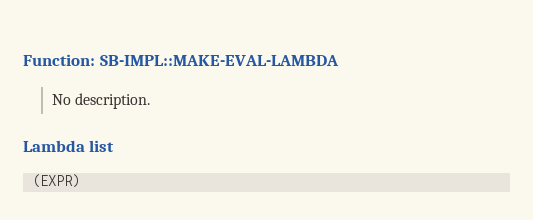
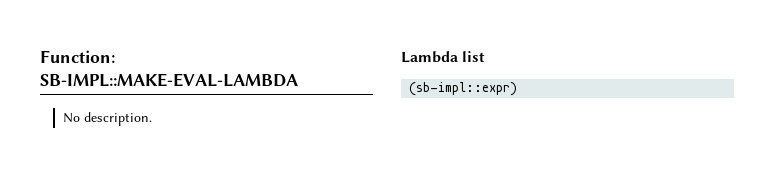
[32,174,81,188] (EXPR) -> [409,82,518,96] (sb-impl::expr)

